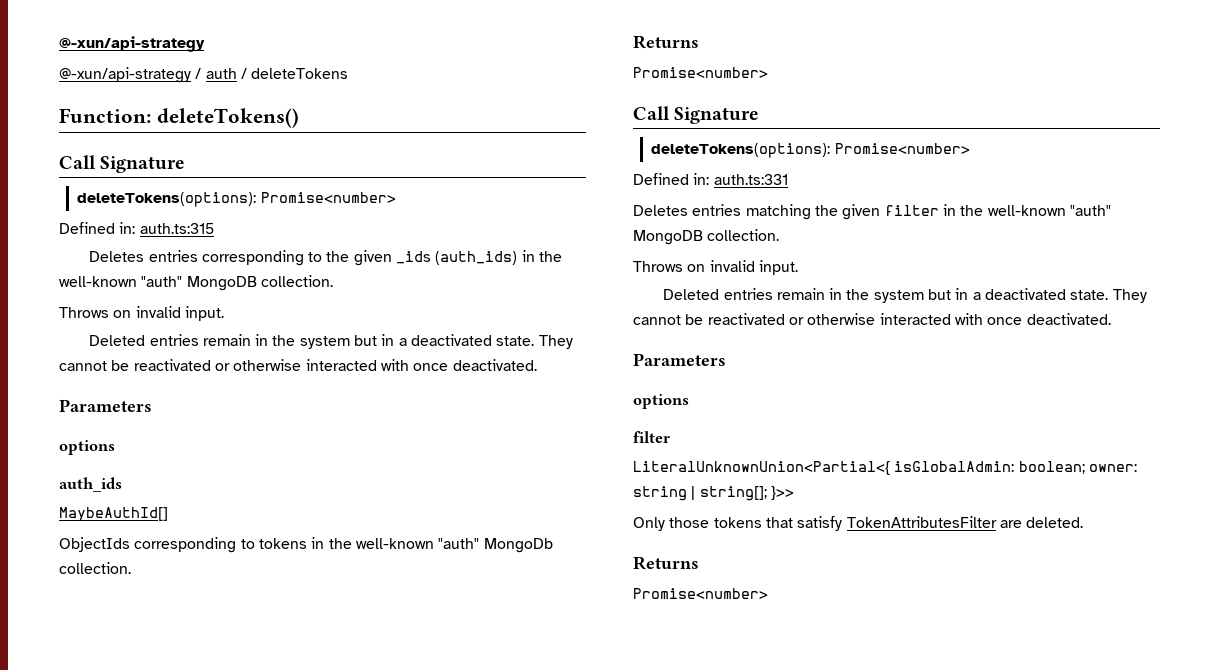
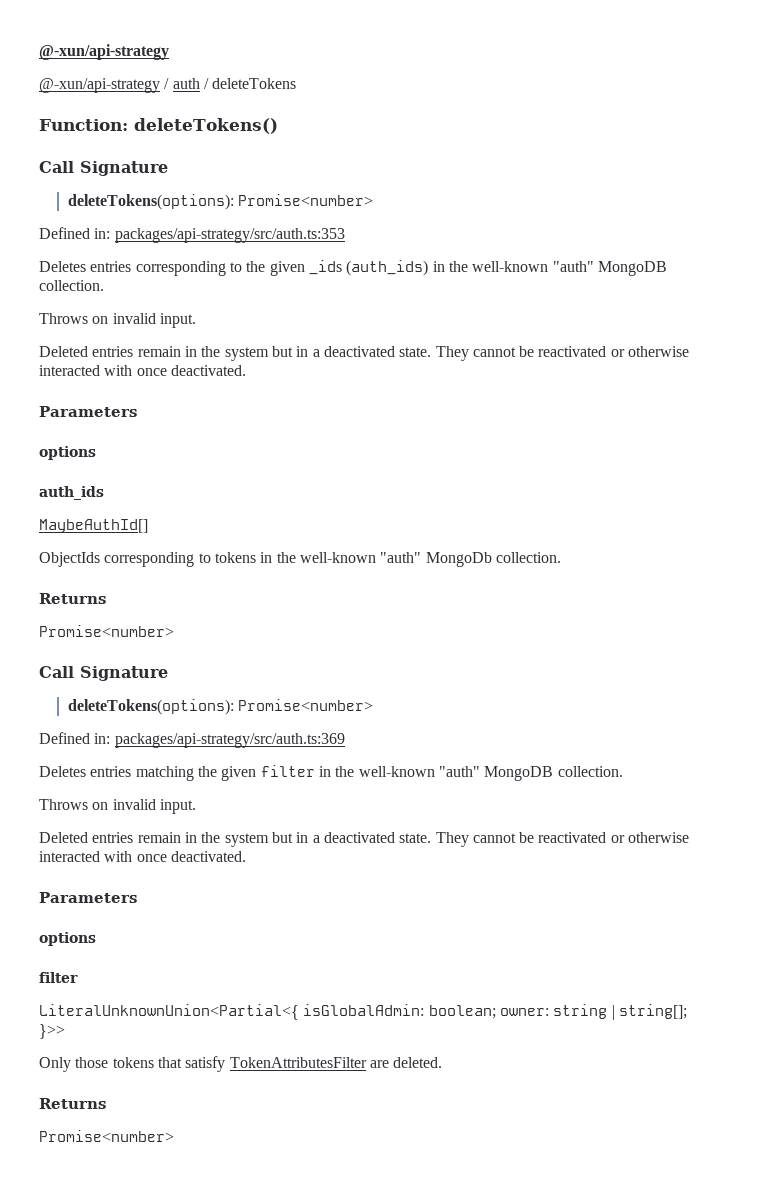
[139,223,214,234] auth.ts:315 -> [114,228,345,243] packages/api-strategy/src/auth.ts:353
[713,174,788,185] auth.ts:331 -> [114,733,345,748] packages/api-strategy/src/auth.ts:369

